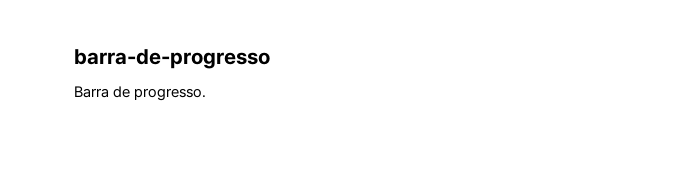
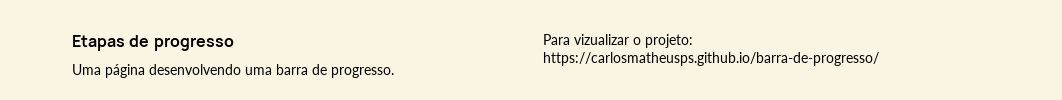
[74,49,270,69] [74,86,207,101] barra-de-progresso // Barra de progresso. -> [72,35,234,51] [72,64,394,78] [543,34,693,48] [543,52,879,66] Etapas de progresso // Uma página desenvolvendo uma barra de progresso. // Para vizualizar o projeto: https://carlosmatheusps.github.io/barra-de-progresso/

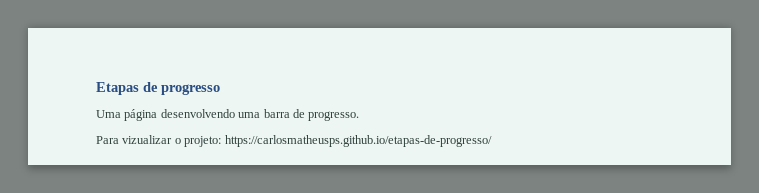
[543,52,879,66] https://carlosmatheusps.github.io/barra-de-progresso/ -> [224,135,492,147] https://carlosmatheusps.github.io/etapas-de-progresso/

